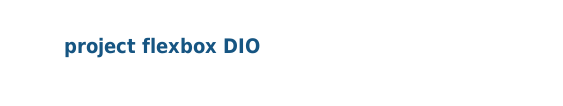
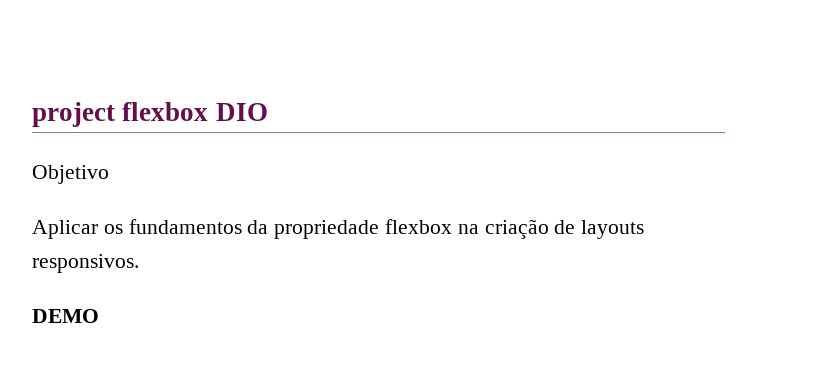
(260, 46) none -> [32,165,109,184] [32,219,645,239] [32,254,139,273] [32,309,99,323] // Objetivo // Aplicar os fundamentos da propriedade flexbox na criação de layouts responsivos. // DEMO

